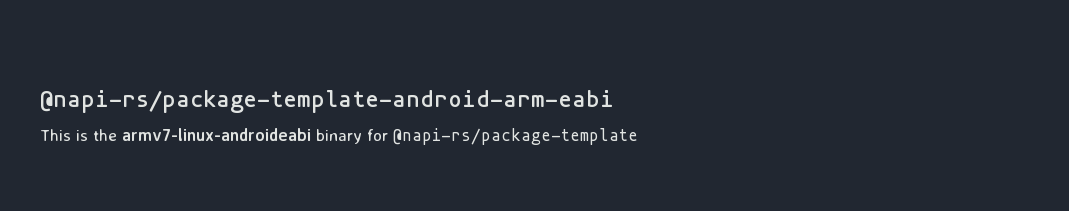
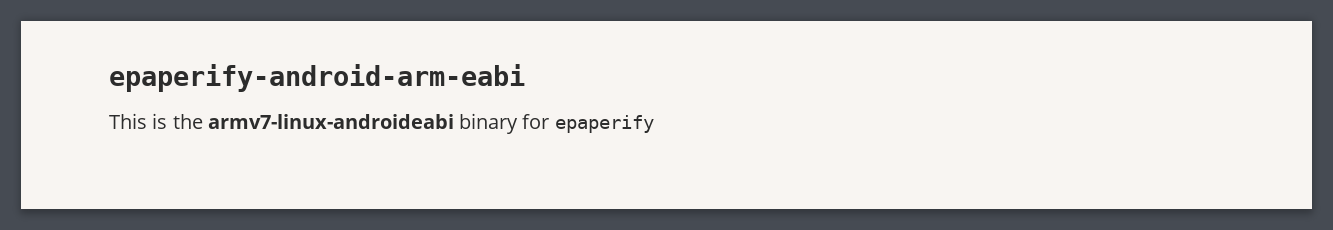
[40,90,614,113] @napi-rs/package-template-android-arm-eabi -> [109,64,525,92] epaperify-android-arm-eabi
[393,128,638,145] @napi-rs/package-template -> [554,115,654,133] epaperify

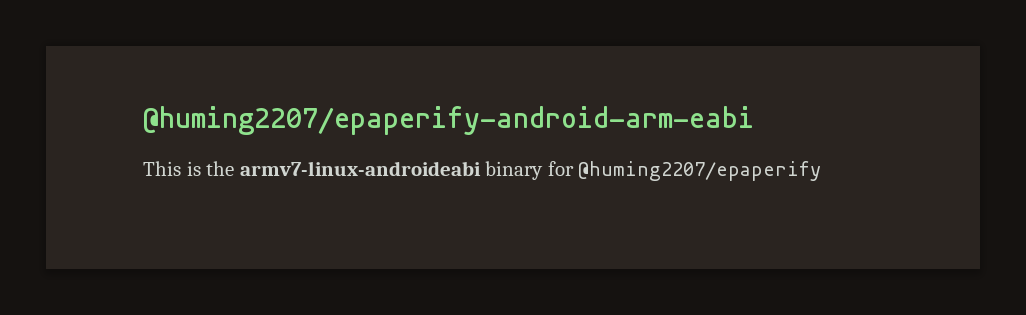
[109,64,525,92] epaperify-android-arm-eabi -> [143,106,754,135] @huming2207/epaperify-android-arm-eabi
[554,115,654,133] epaperify -> [578,161,822,181] @huming2207/epaperify

